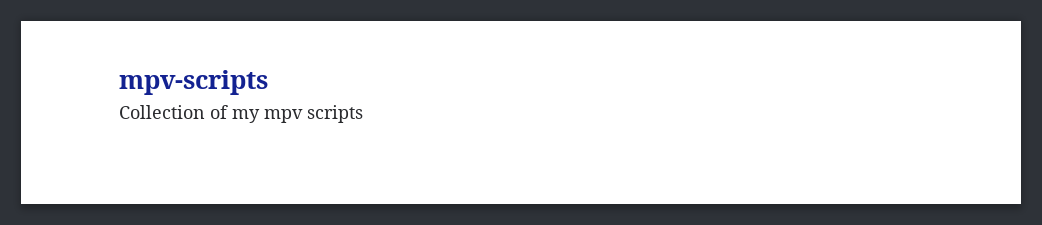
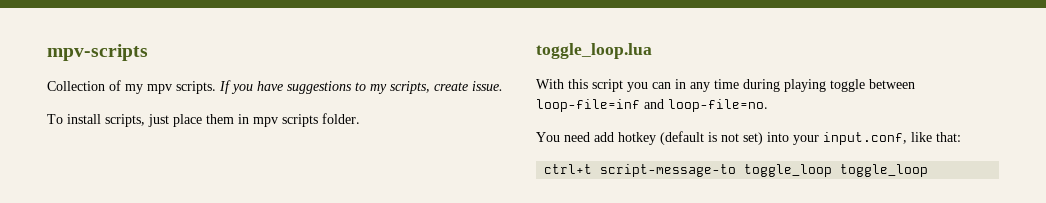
[307,105,363,123] scripts -> [176,80,503,94] [47,113,360,127] [536,43,652,59] [536,79,915,92] [536,99,768,112] [536,131,961,145] [544,164,929,177] scripts. If you have suggestions to my scripts, create issue. // To install scripts, just place them in mpv scripts folder. // toggle_loop.lua // With this script you can in any time during playing toggle between loop-file=inf and loop-file=no. // You need add hotkey (default is not set) into your input.conf, like that: // ctrl+t script-message-to toggle_loop toggle_loop

